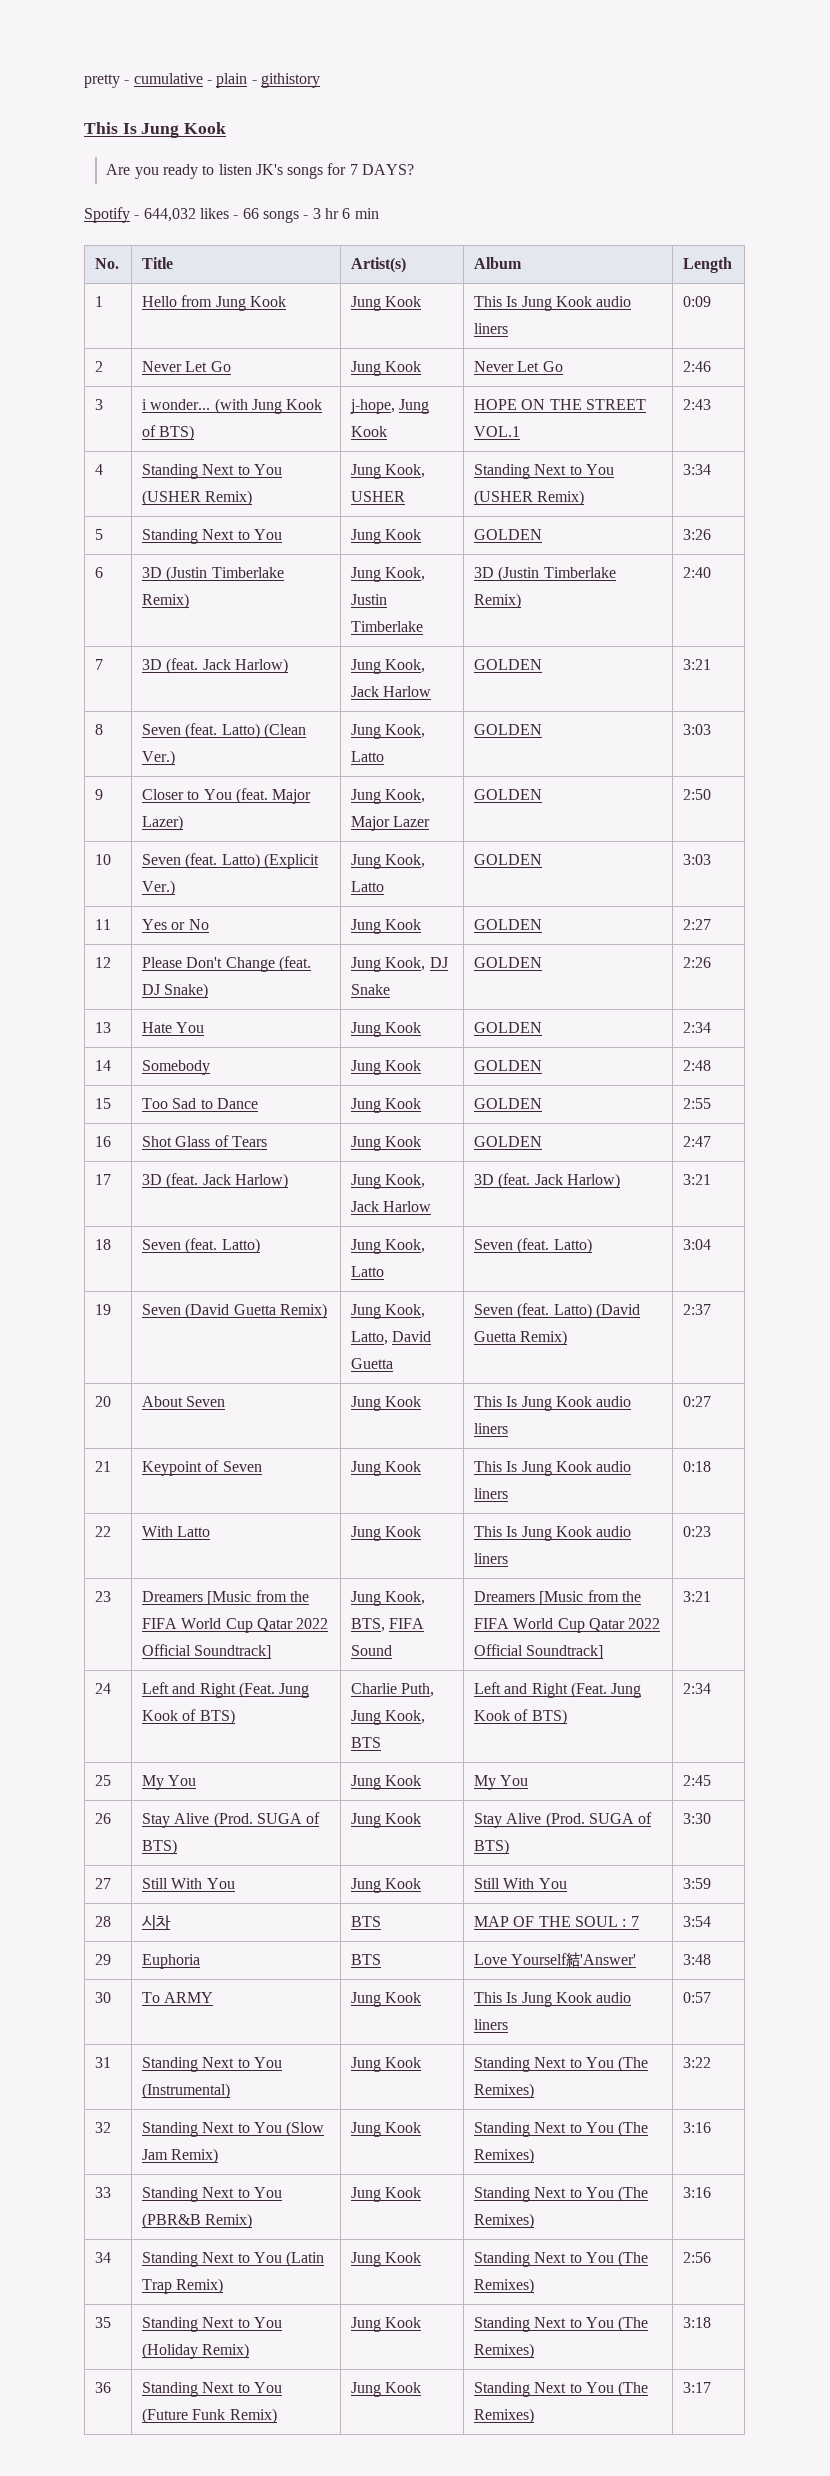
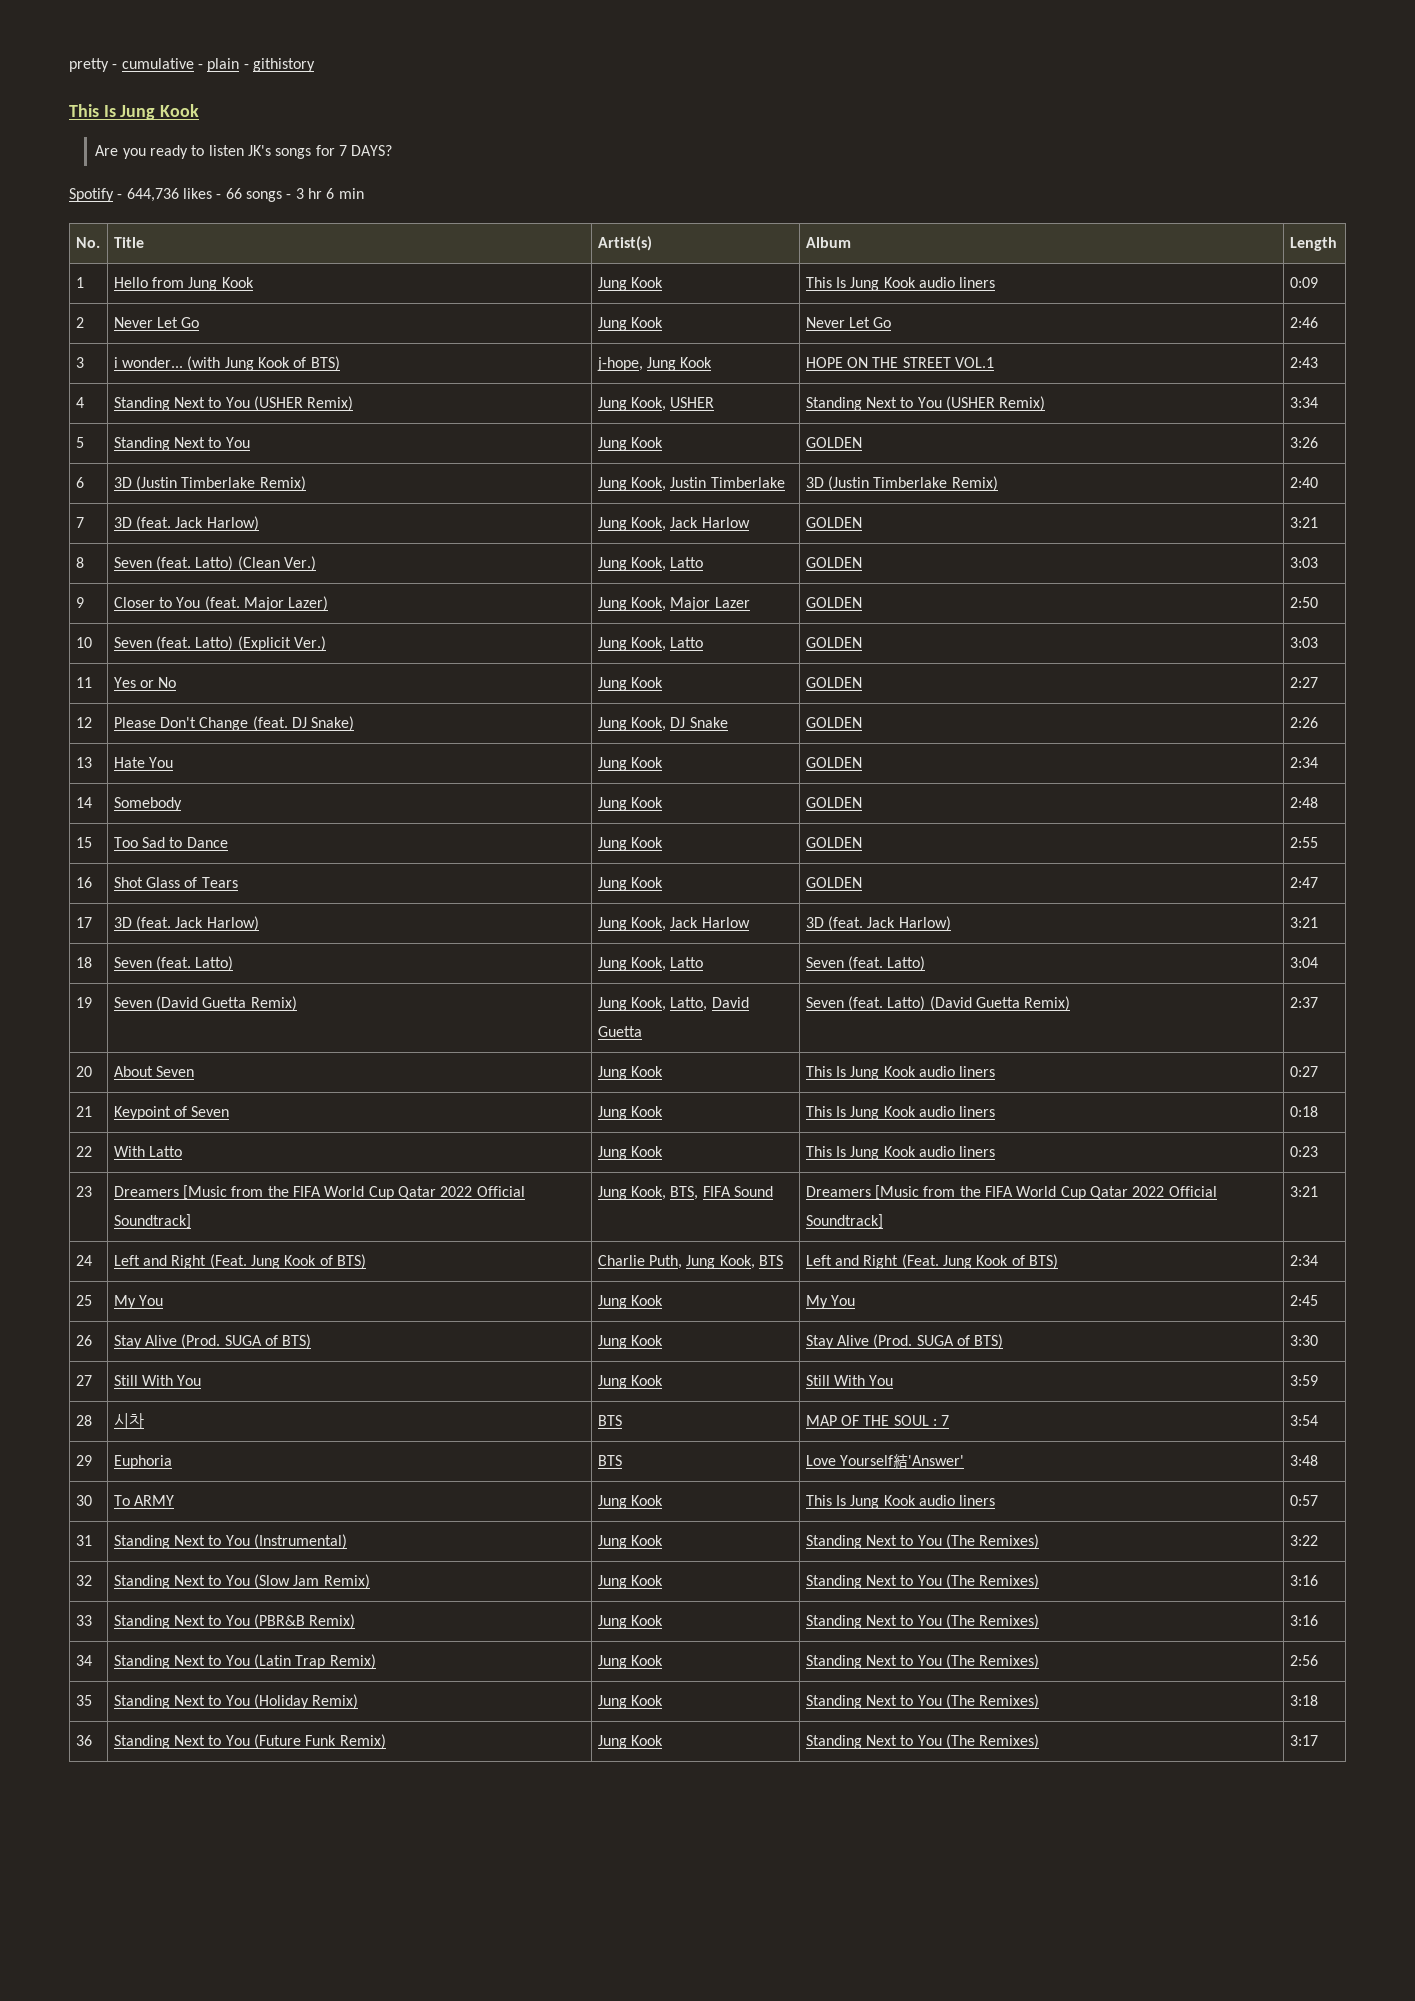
[143,208,196,222] 644,032 -> [126,188,179,202] 644,736

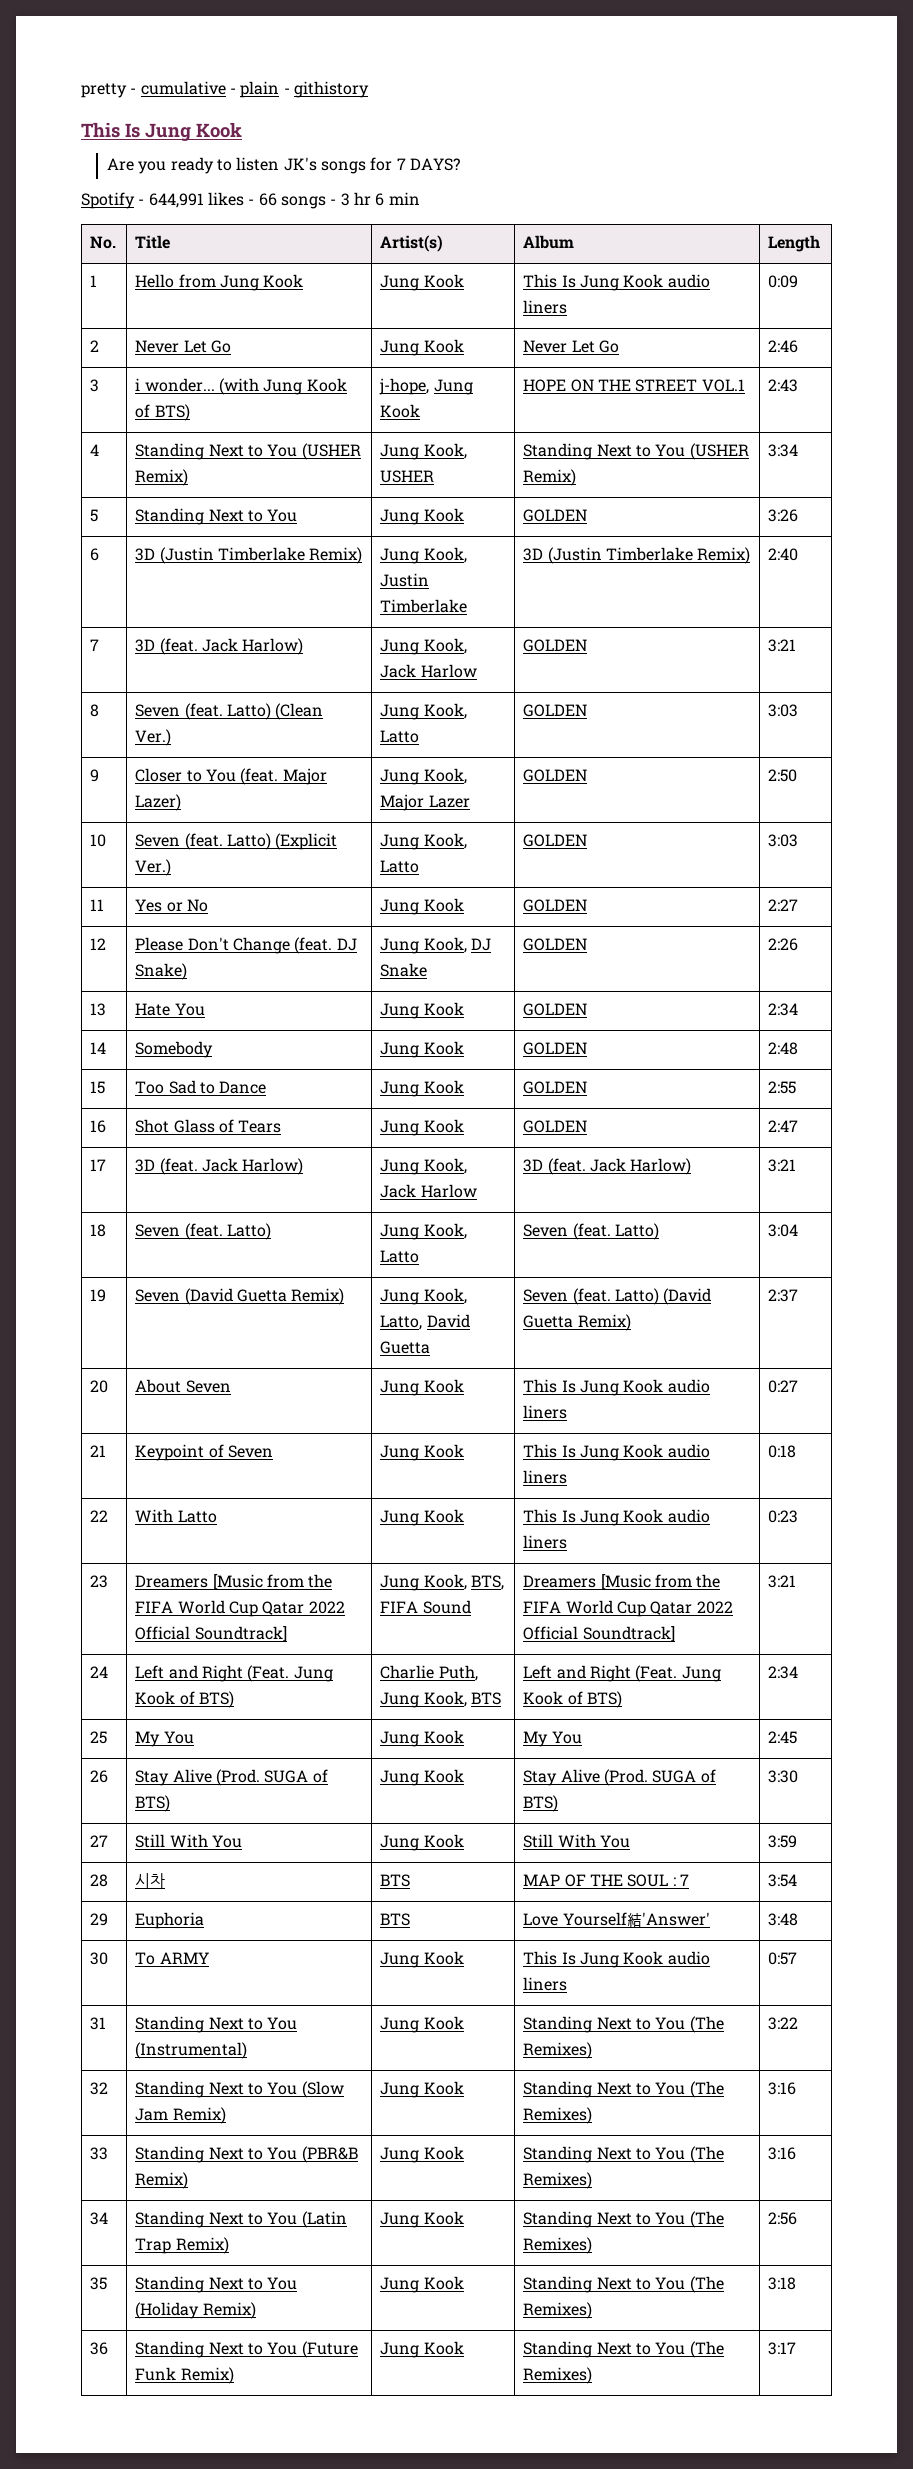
[126,188,179,202] 644,736 -> [148,193,204,208] 644,991

